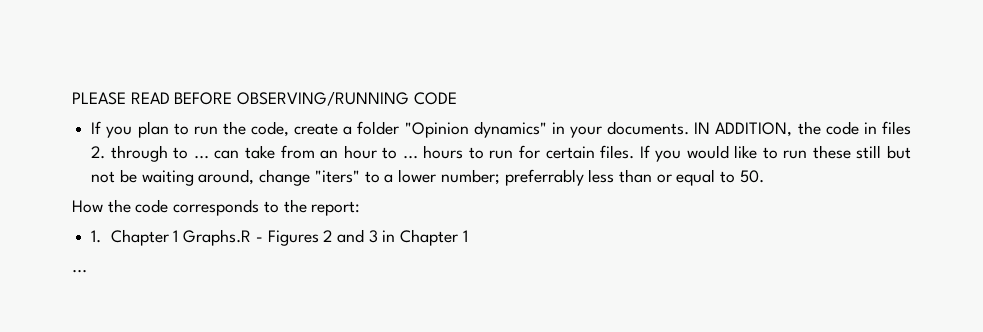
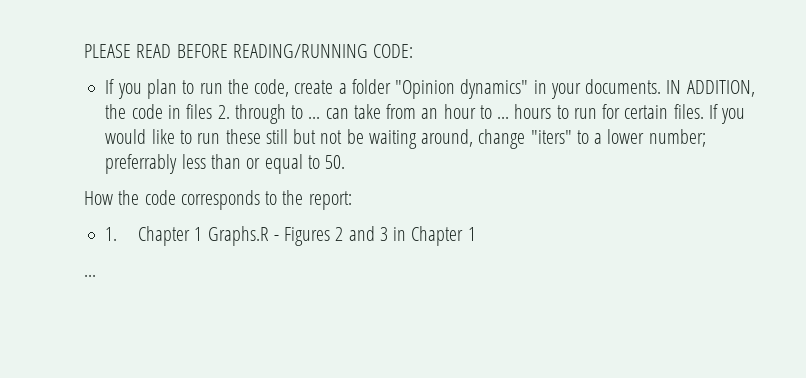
[237,91,457,106] OBSERVING/RUNNING CODE -> [232,44,414,58] READING/RUNNING CODE:

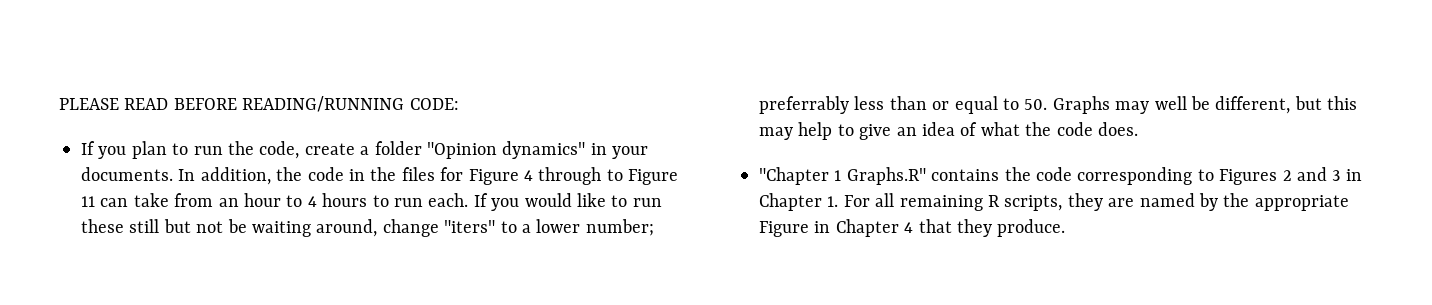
[666,80,755,97] IN ADDITION, -> [178,167,271,185] In addition,
[186,104,321,124] files 2. through to ... -> [370,167,679,185] [81,196,95,207] the files for Figure 4 through to Figure 11
[497,116,510,119] ... -> [307,196,317,207] 4
[602,104,704,119] for certain files. -> [428,193,469,207] each.
[84,190,352,210] [105,226,279,246] // How the code corresponds to the report: // 1. Chapter 1 Graphs.R - -> [1052,96,1358,114] [759,122,1138,140] [759,167,1214,185] Graphs may well be different, but this may help to give an idea of what the code does. // "Chapter 1 Graphs.R" contains the code corresponding to
[467,227,476,241] [84,274,96,277] 1 // ... -> [827,193,1349,211] [759,219,1066,237] 1. For all remaining R scripts, they are named by the appropriate Figure in Chapter 4 that they produce.

